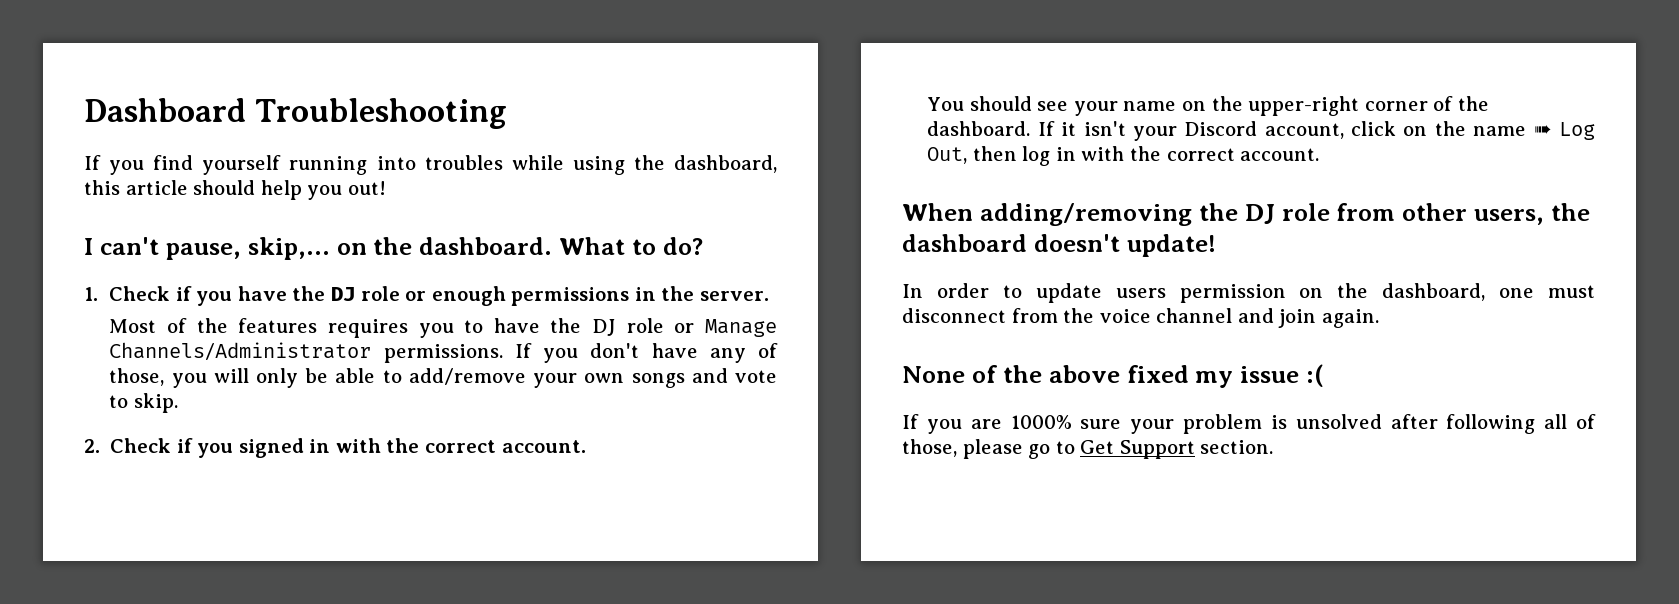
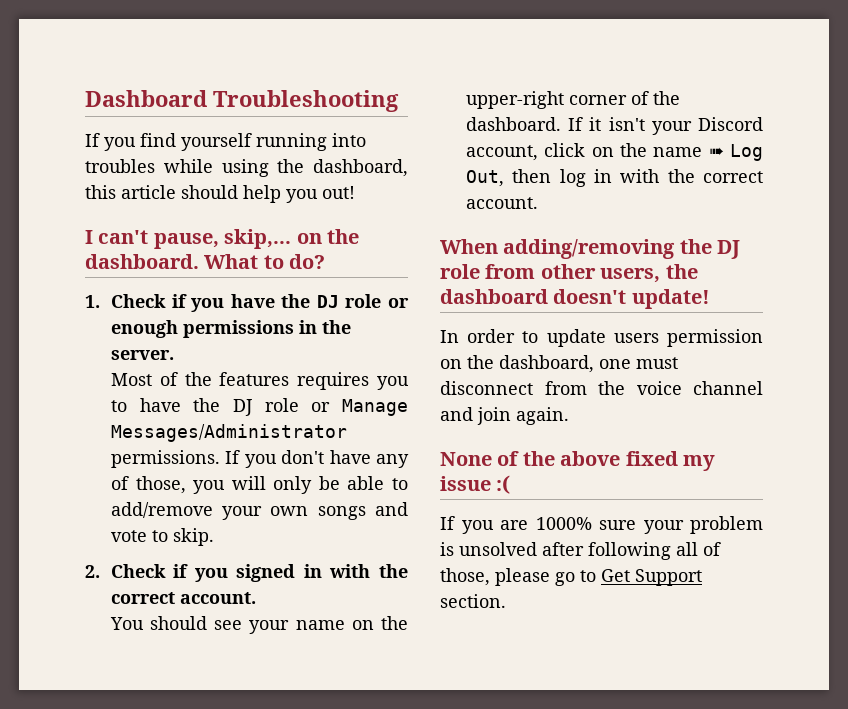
[109,342,372,360] Channels/Administrator -> [110,424,347,442] Messages/Administrator

